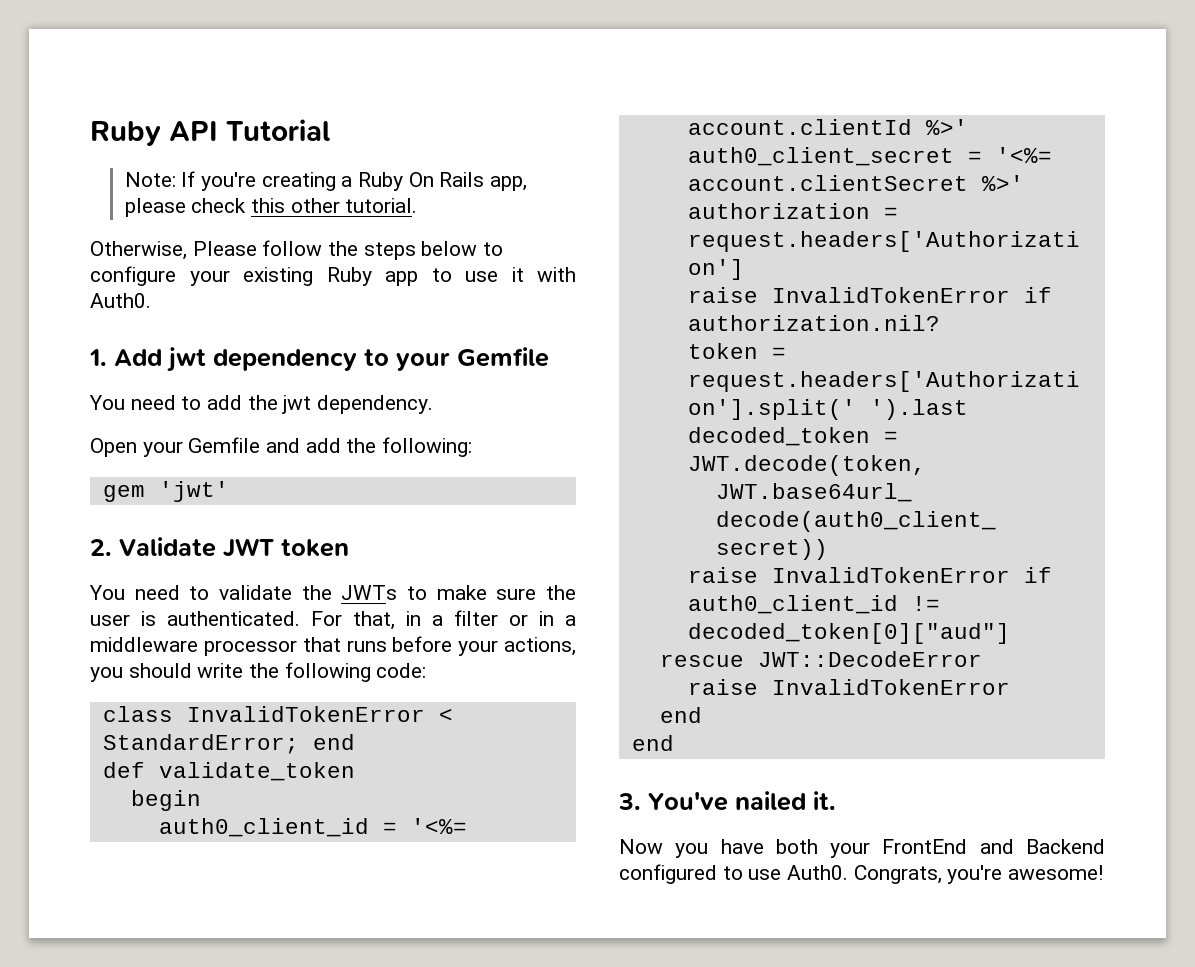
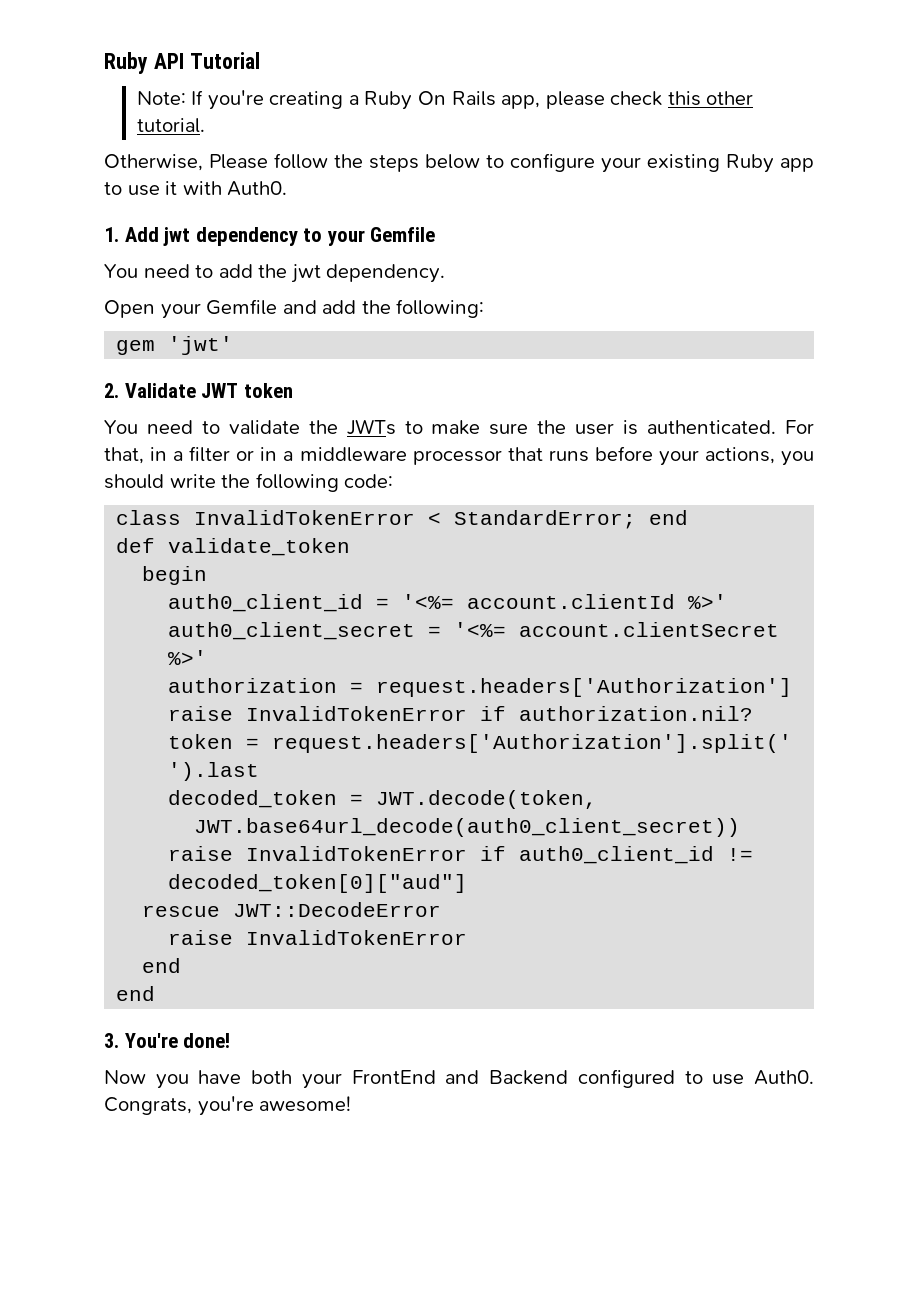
[648,791,836,811] You've nailed it. -> [124,1033,231,1048] You're done!

